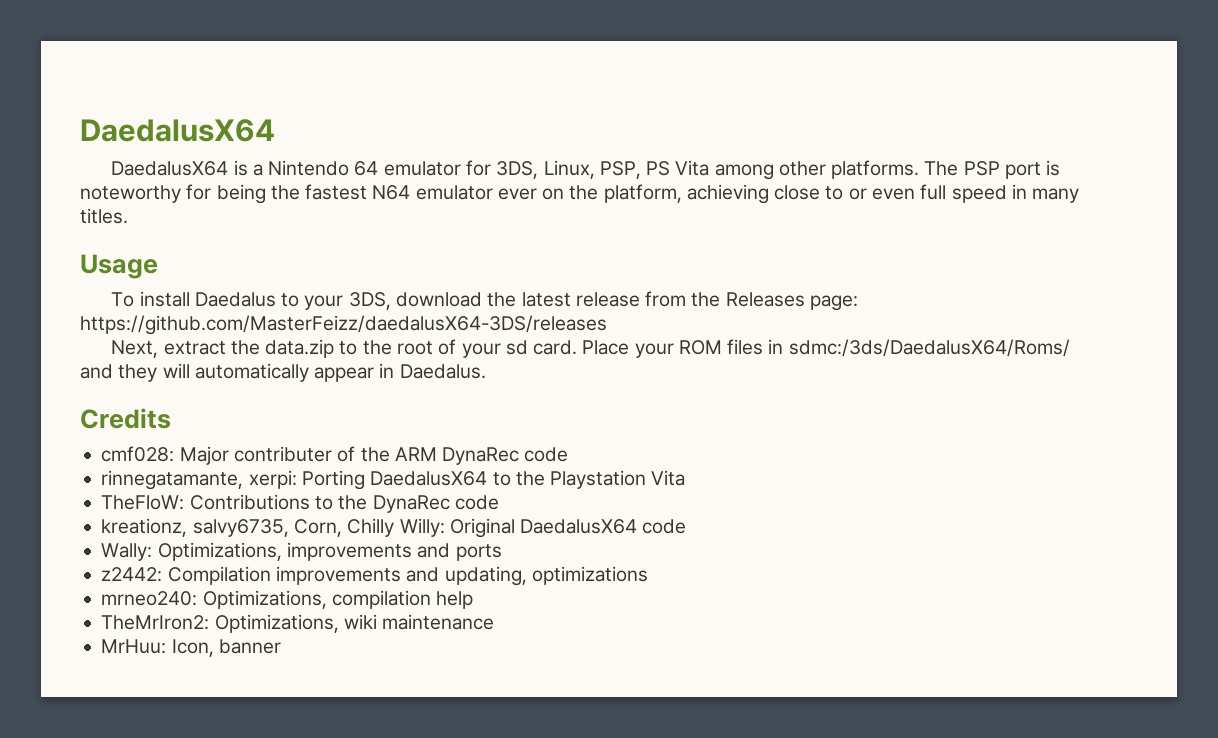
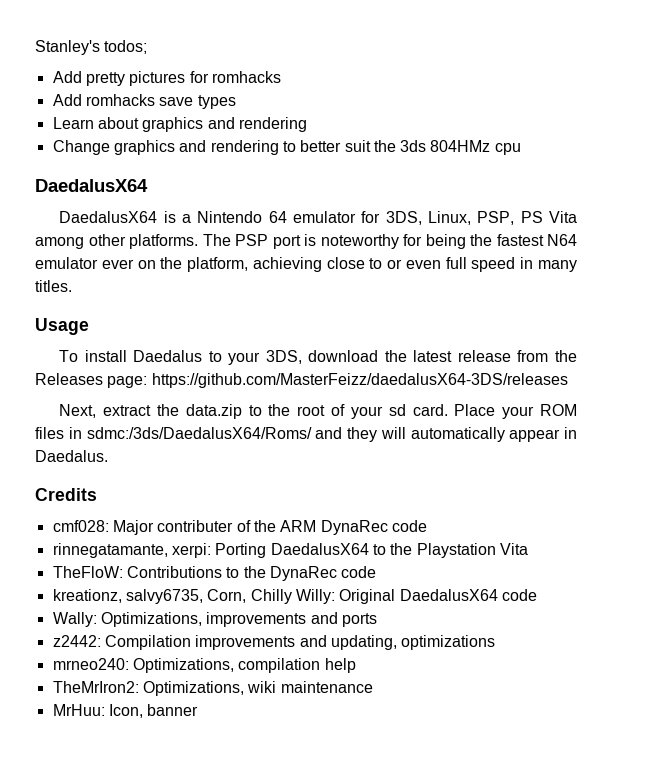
(80, 130) none -> [35,40,148,55] [52,71,281,86] [52,94,236,109] [52,117,307,132] [52,140,521,155] Stanley's todos; // Add pretty pictures for romhacks // Add romhacks save types // Learn about graphics and rendering // Change graphics and rendering to better suit the 3ds 804HMz cpu //

